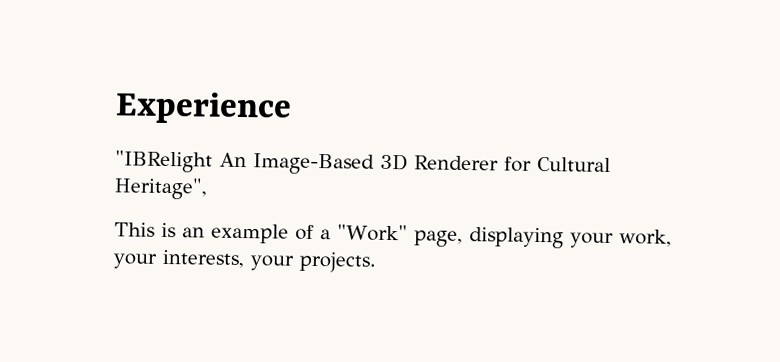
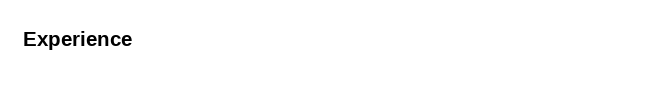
[115,150,611,175] [114,177,208,200] [114,222,672,249] [113,249,377,273] // "IBRelight An Image-Based 3D Renderer for Cultural Heritage", // This is an example of a "Work" page, displaying your work, your interests, your projects. -> (132, 40) none

